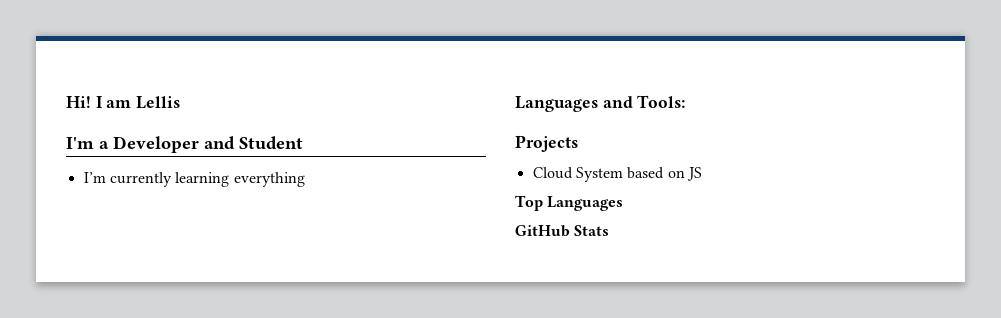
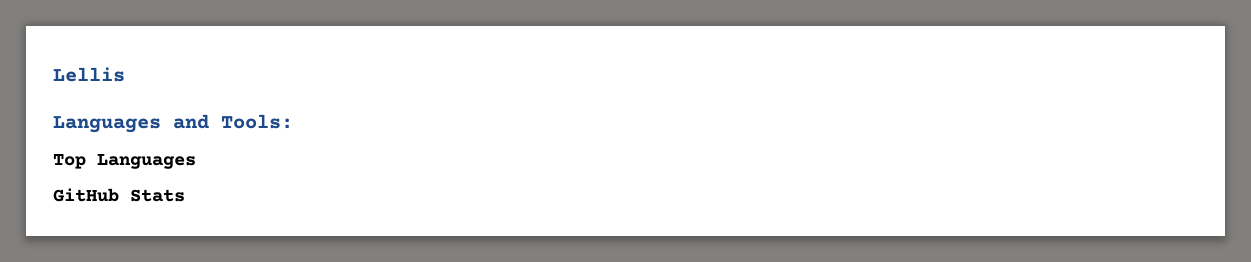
[66,96,181,109] [66,136,303,153] [83,172,305,187] [515,95,686,112] [515,135,578,152] [532,167,702,182] Hi! I am Lellis // I'm a Developer and Student // I’m currently learning everything // Languages and Tools: // Projects // Cloud System based on JS -> [53,67,125,82] [53,114,293,133] Lellis // Languages and Tools:

